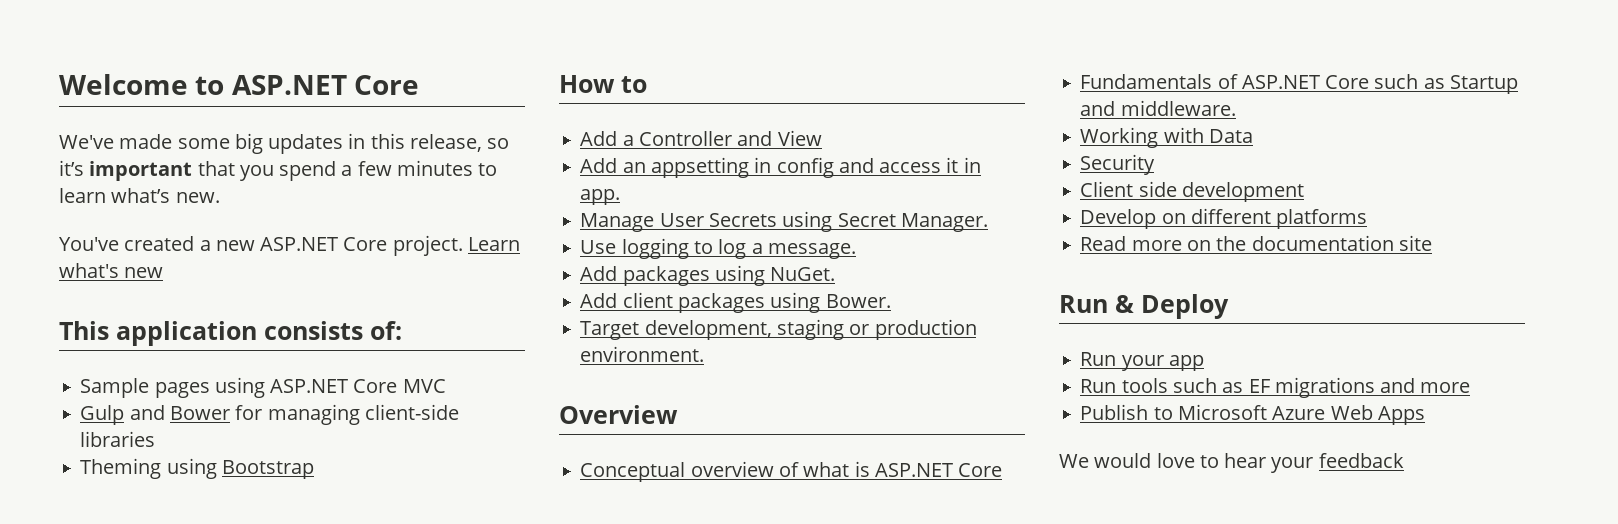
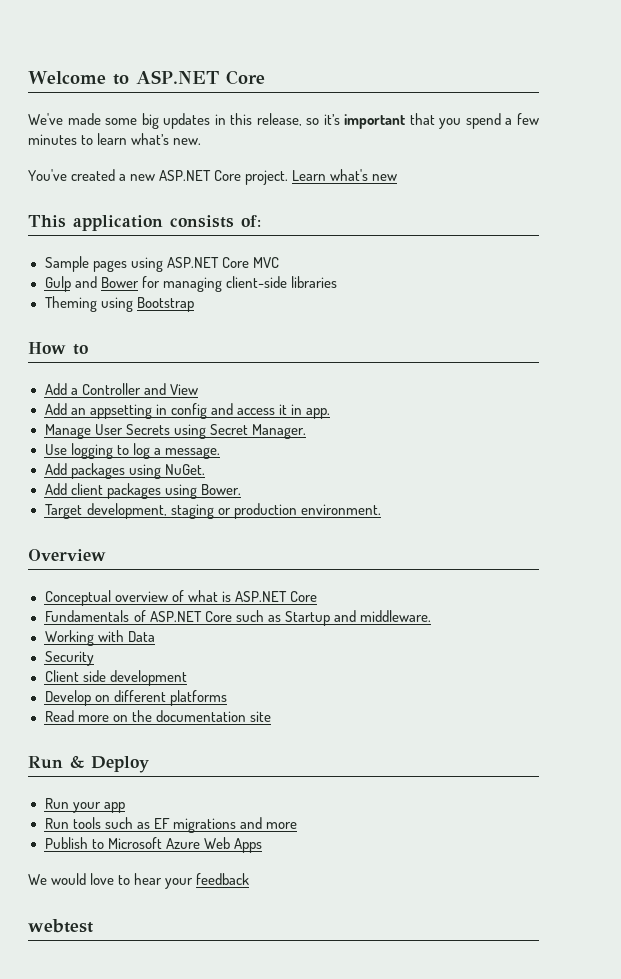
(1404, 460) none -> [28,919,93,933] // webtest

